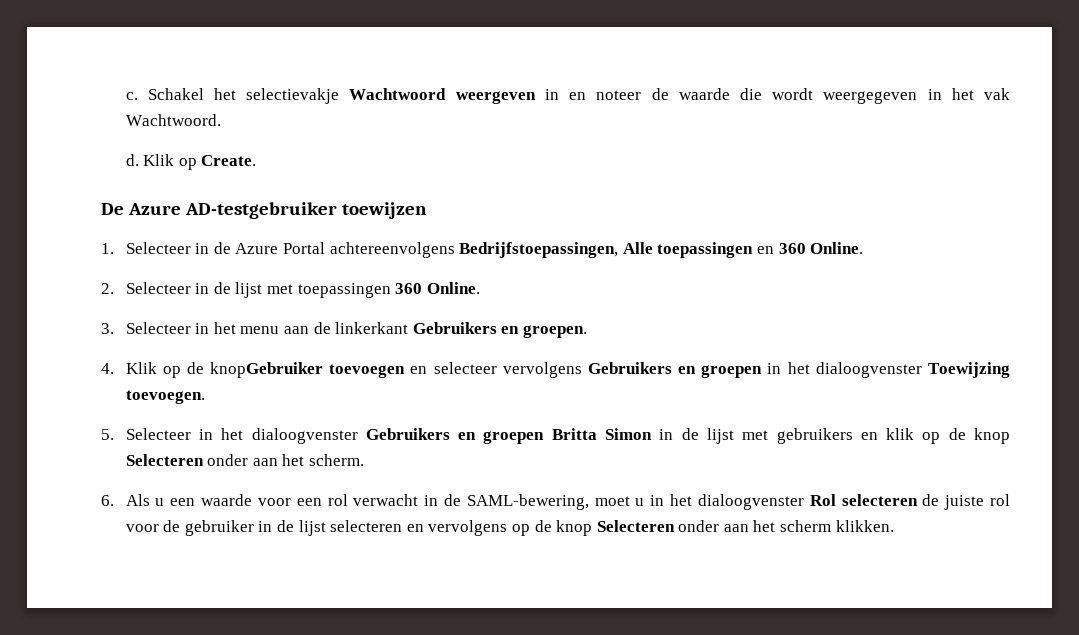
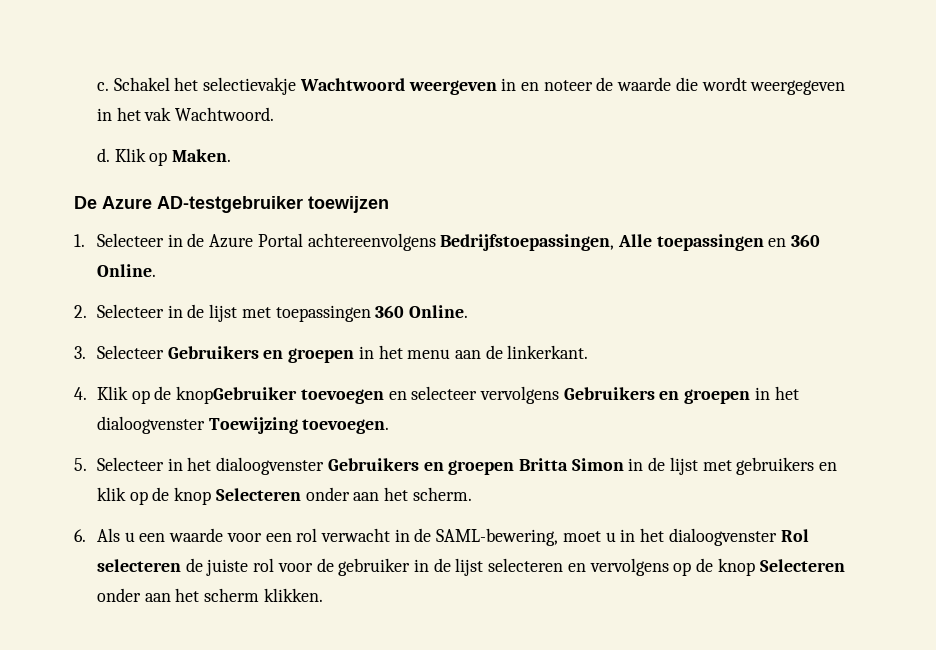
[201,155,257,166] Create. -> [172,149,232,162] Maken.
(191, 328) none -> [167,346,355,363] Gebruikers en groepen
[335,322,587,338] linkerkant Gebruikers en groepen. -> [507,345,589,359] linkerkant.

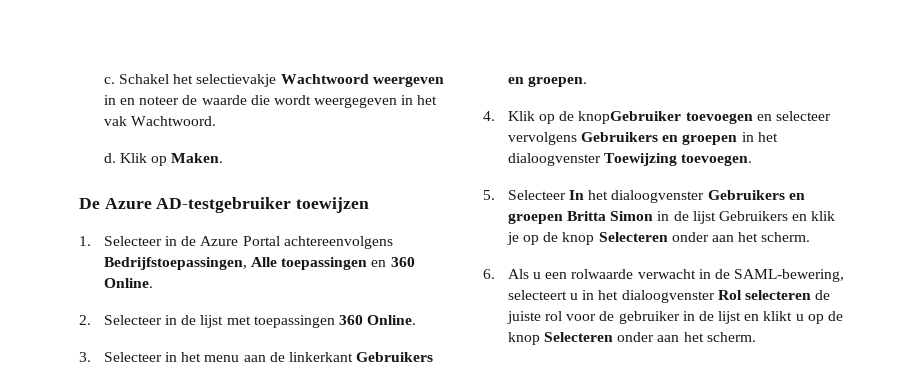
[167,346,355,363] Gebruikers en groepen -> (162, 357) none
[507,345,589,359] linkerkant. -> [288,352,434,362] [507,76,587,87] linkerkant Gebruikers en groepen.
[167,458,183,471] in -> [568,190,584,200] In
[702,457,815,475] met gebruikers -> [718,211,788,221] Gebruikers
(126, 494) none -> [506,232,519,245] je
[169,528,318,542] waarde voor een rol -> [571,269,634,279] rolwaarde
[562,531,601,542] moet -> [507,290,567,300] selecteert
[488,558,845,576] [96,588,323,602] selecteren en vervolgens op de knop Selecteren onder aan het scherm klikken. -> [744,311,844,324] [507,332,756,345] en klikt u op de knop Selecteren onder aan het scherm.

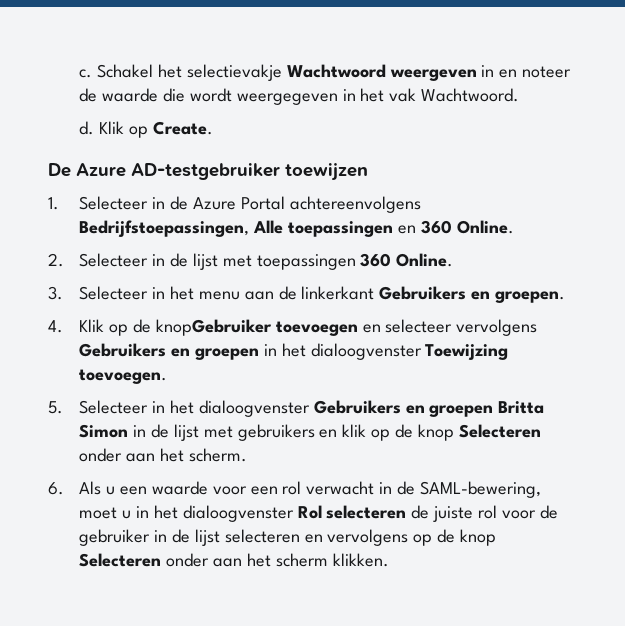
[171,153,224,163] Maken. -> [152,121,213,135] Create.
[568,190,584,200] In -> [152,401,166,413] in
[718,211,788,221] Gebruikers -> [203,424,315,441] met gebruikers
[506,232,519,245] je -> (367, 430) none
[571,269,634,279] rolwaarde -> [151,481,302,495] waarde voor een rol
[507,290,567,300] selecteert -> [79,507,118,519] moet
[744,311,844,324] [507,332,756,345] en klikt u op de knop Selecteren onder aan het scherm. -> [224,529,496,546] [79,553,389,567] selecteren en vervolgens op de knop Selecteren onder aan het scherm klikken.

